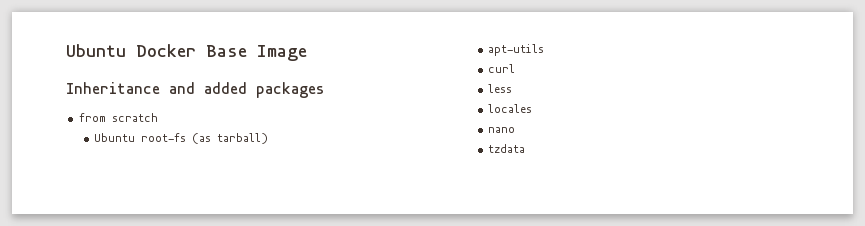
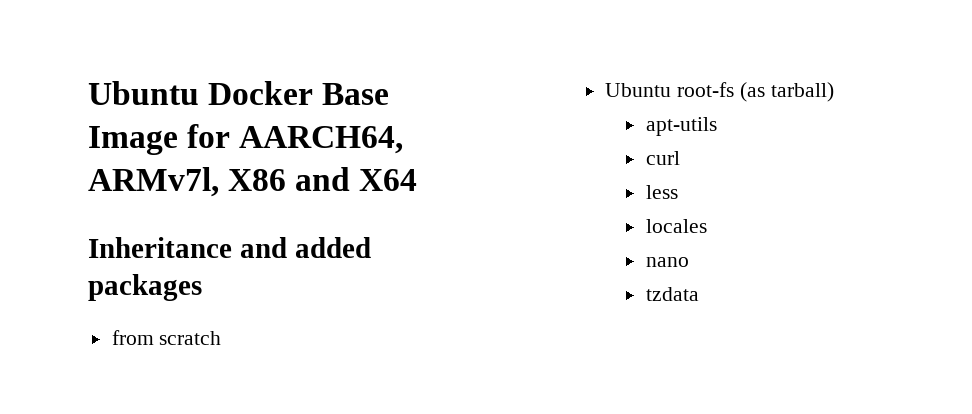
(307, 53) none -> [187,124,404,154] [88,167,418,197] for AARCH64, ARMv7l, X86 and X64

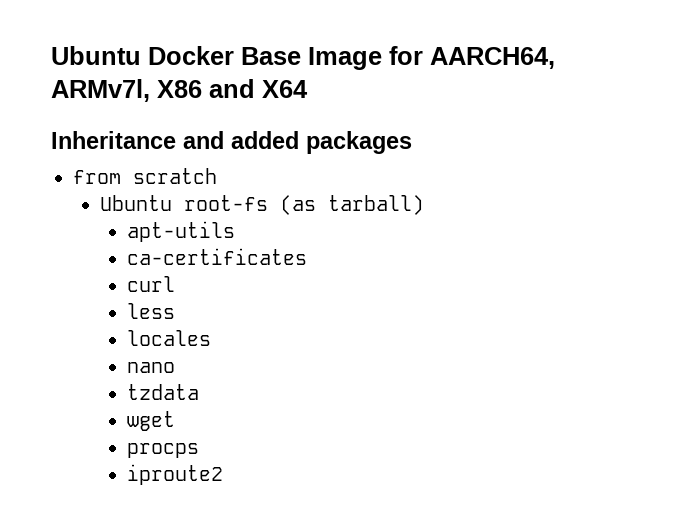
(717, 126) none -> [126,248,307,265] // ca-certificates
(699, 294) none -> [126,411,175,431] [126,443,199,458] [126,464,223,485] // wget // procps // iproute2

